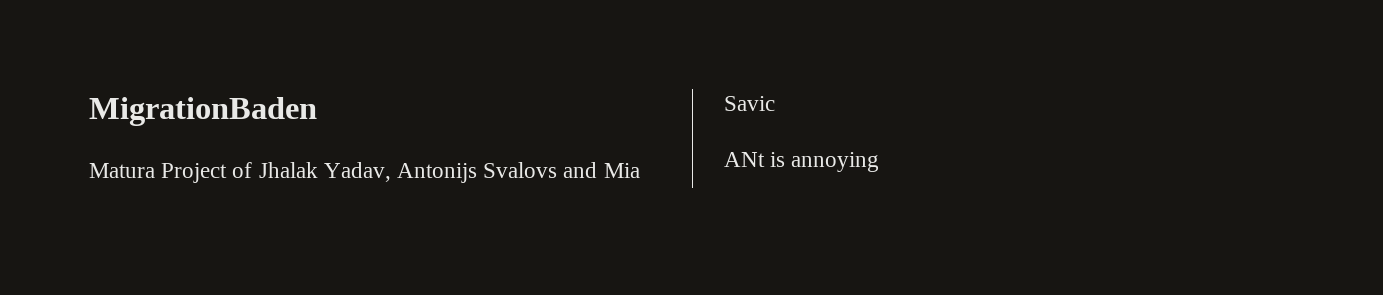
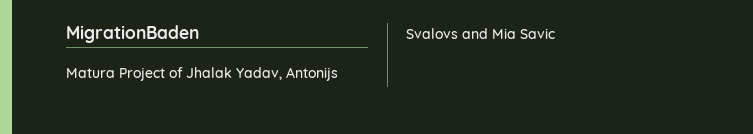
[724,152,880,172] // ANt is annoying -> (555, 33) none

